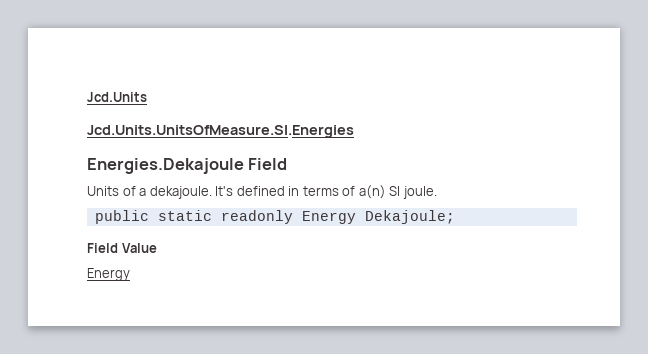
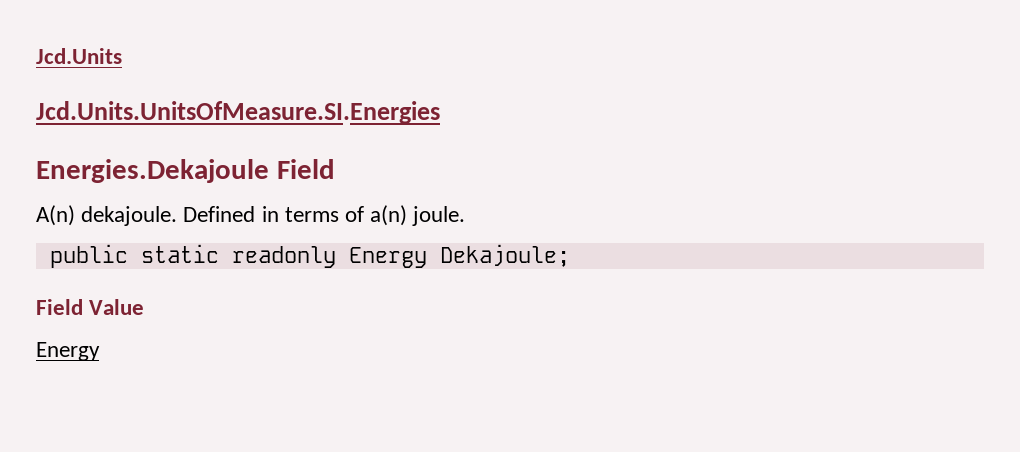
[87,186,285,199] Units of a dekajoule. It's defined -> [36,205,256,226] A(n) dekajoule. Defined
[389,186,401,196] SI -> (408, 215) none

